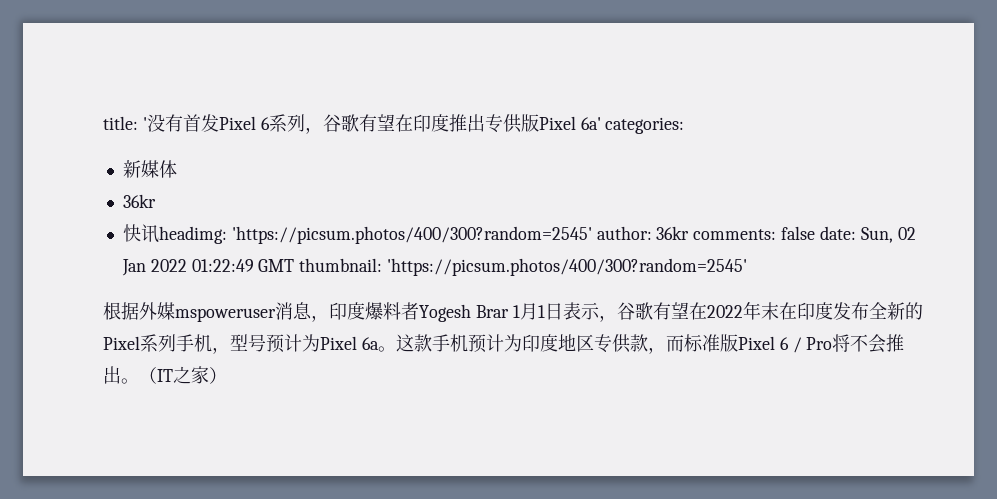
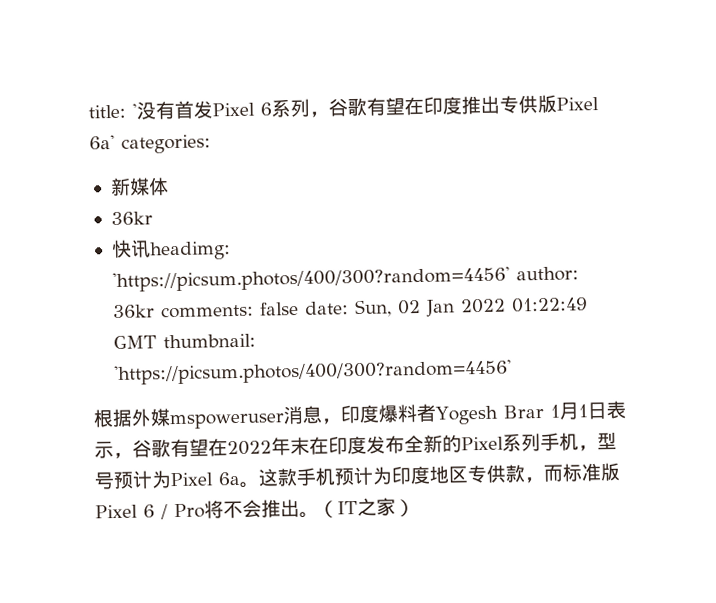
[231,226,592,244] 'https://picsum.photos/400/300?random=2545' -> [111,266,510,293] 'https://picsum.photos/400/300?random=4456'
[387,258,748,276] 'https://picsum.photos/400/300?random=2545' -> [113,359,512,386] 'https://picsum.photos/400/300?random=4456'

